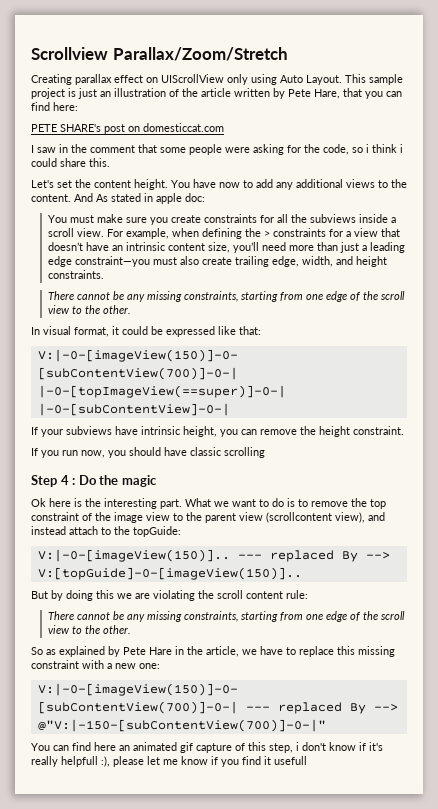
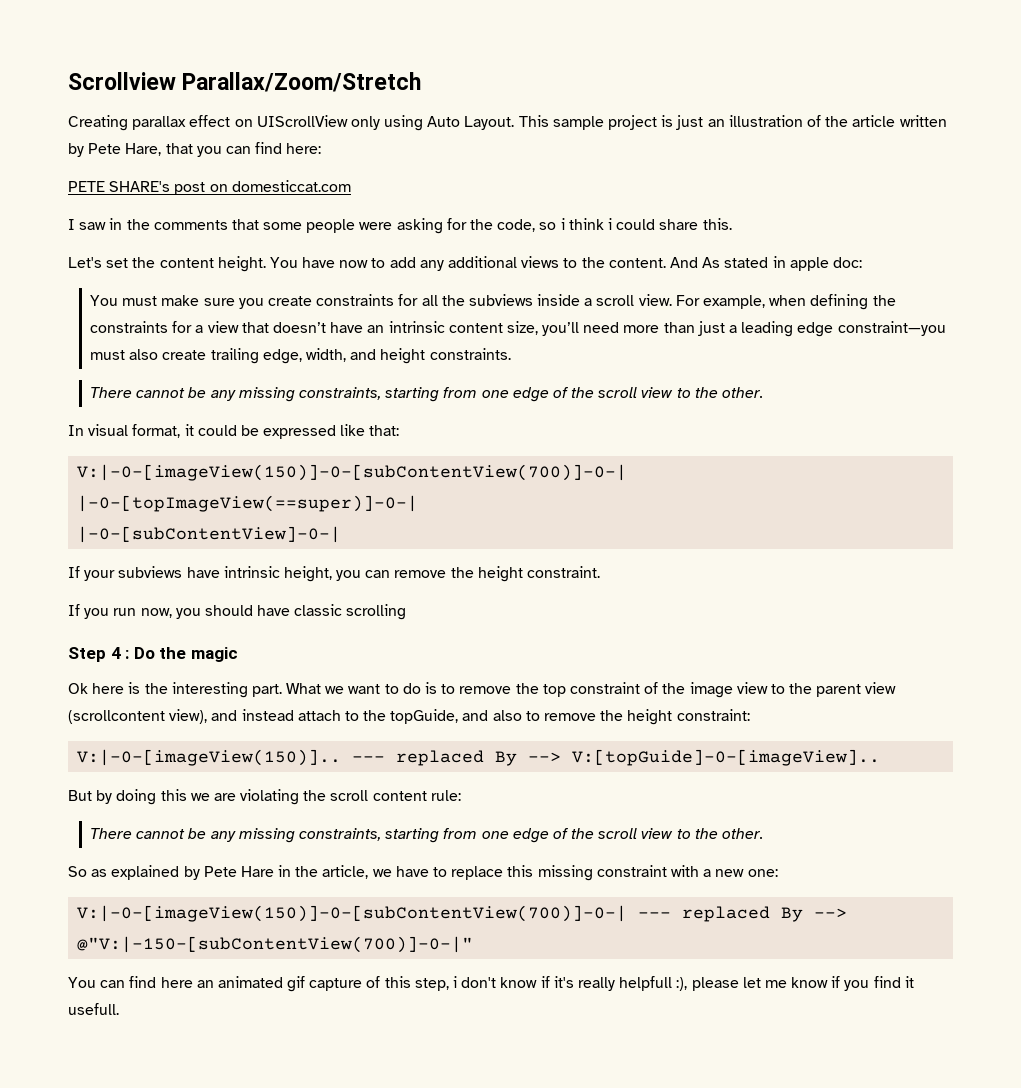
[90,145,135,153] comment -> [153,220,228,230] comments
[263,230,270,237] > -> (896, 300) none
[133,526,181,537] topGuide: -> [390,709,750,725] topGuide, and also to remove the height constraint:
[37,567,302,580] V:[topGuide]-0-[imageView(150)].. -> [572,749,881,766] V:[topGuide]-0-[imageView]..
[274,756,307,765] usefull -> [68,1003,119,1015] usefull.

